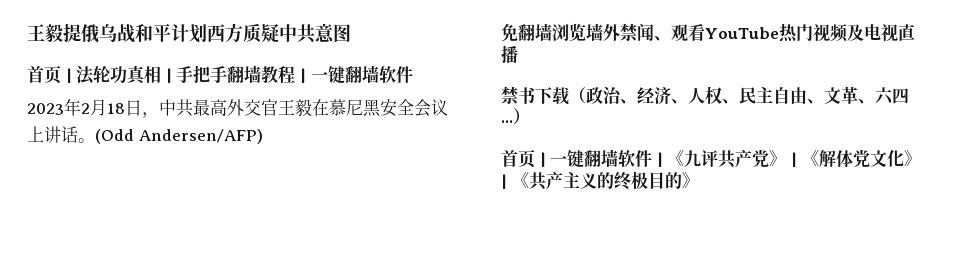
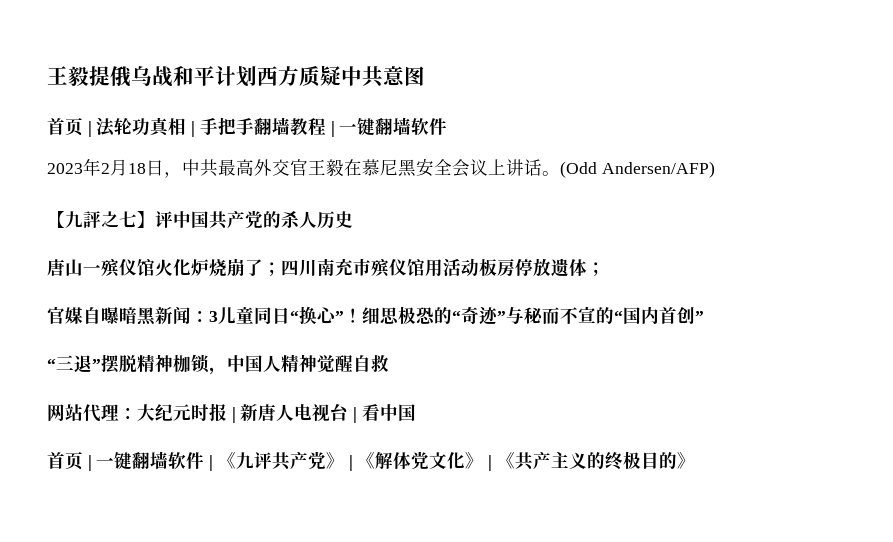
[501,23,915,43] [501,45,518,63] [501,86,909,105] [501,108,530,125] 免翻墙浏览墙外禁闻、观看YouTube热门视频及电视直播 // 禁书下载（政治、经济、人权、民主自由、文革、六四...） -> [47,210,353,229] [47,258,605,277] [47,306,704,326] [47,354,389,375] [47,403,416,423] 【九評之七】评中国共产党的杀人历史 // 唐山一殡仪馆火化炉烧崩了；四川南充市殡仪馆用活动板房停放遗体； // 官媒自曝暗黑新闻：3儿童同日“换心”！细思极恐的“奇迹”与秘而不宣的“国内首创” // “三退”摆脱精神枷锁，中国人精神觉醒自救 // 网站代理：大纪元时报 | 新唐人电视台 | 看中国

